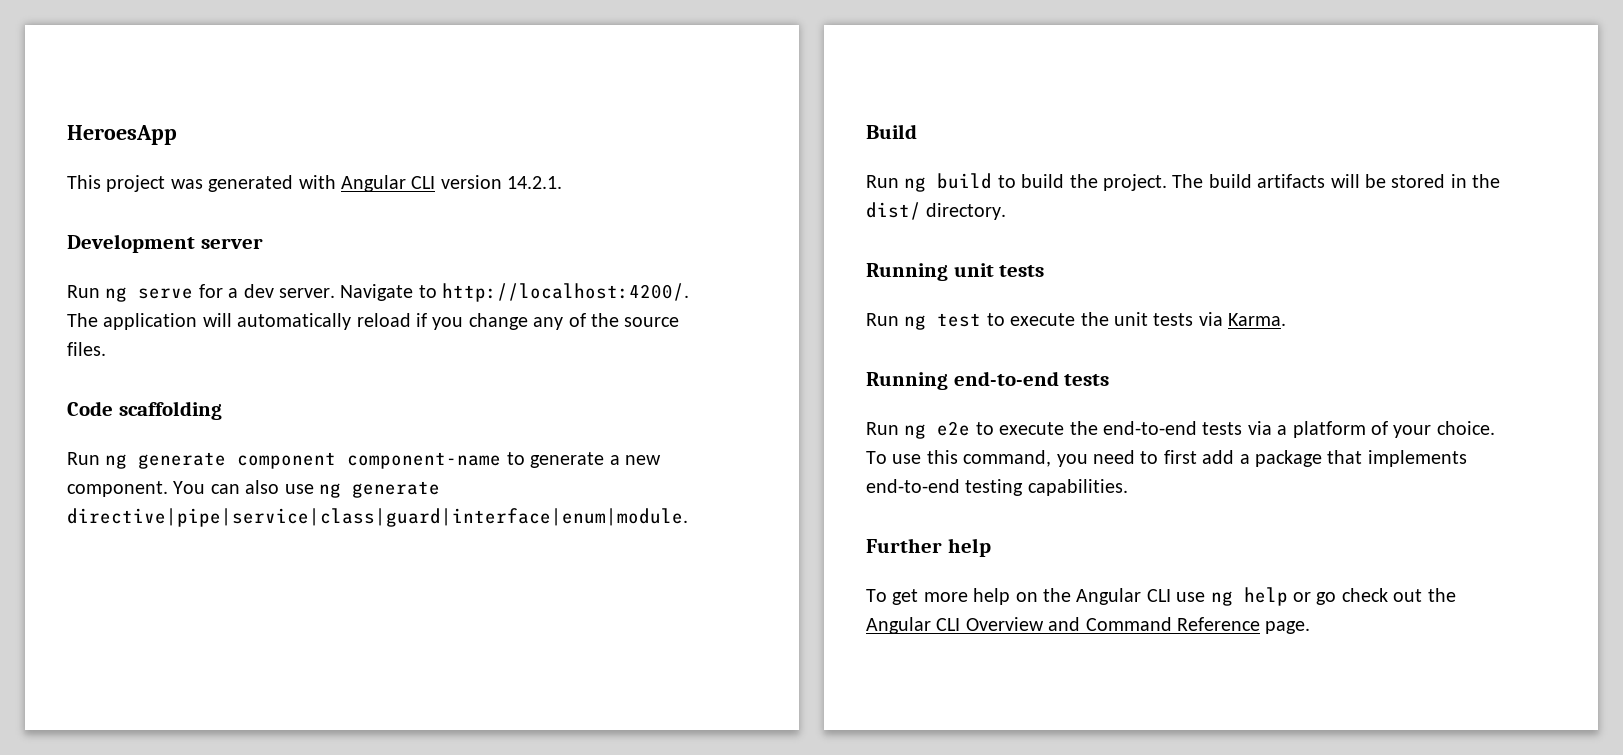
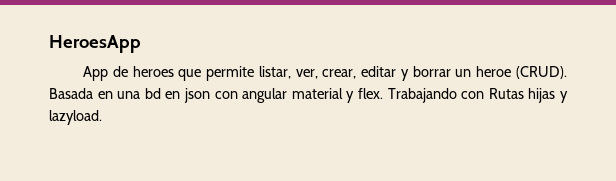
[67,175,563,192] [67,234,263,253] [67,283,690,302] [67,313,680,330] [67,342,106,356] [67,401,222,420] [67,452,661,469] [67,480,440,498] [67,508,688,527] [866,124,917,139] [866,173,1501,192] [866,202,1007,220] [866,263,1045,281] [866,312,1287,330] [866,371,1110,390] [866,421,1495,439] [866,450,1467,467] [866,479,1128,496] [866,538,991,557] [866,587,1456,606] [866,617,1311,634] This project was generated with Angular CLI version 14.2.1. // Development server // Run ng serve for a dev server. Navigate to http://localhost:4200/. The application will automatically reload if you change any of the source files. // Code scaffolding // Run ng generate component component-name to generate a new component. You can also use ng generate directive|pipe|service|class|guard|interface|enum|module. // Build // Run ng build to build the project. The build artifacts will be stored in the dist/ directory. // Running unit tests // Run ng test to execute the unit tests via Karma. // Running end-to-end tests // Run ng e2e to execute the end-to-end tests via a platform of your choice. To use this command, you need to first add a package that implements end-to-end testing capabilities. // Further help // To get more help on the Angular CLI use ng help or go check out the Angular CLI Overview and Command Reference page. -> [82,66,567,81] [49,88,569,103] [49,110,102,125] App de heroes que permite listar, ver, crear, editar y borrar un heroe (CRUD). Basada en una bd en json con angular material y flex. Trabajando con Rutas hijas y lazyload.

